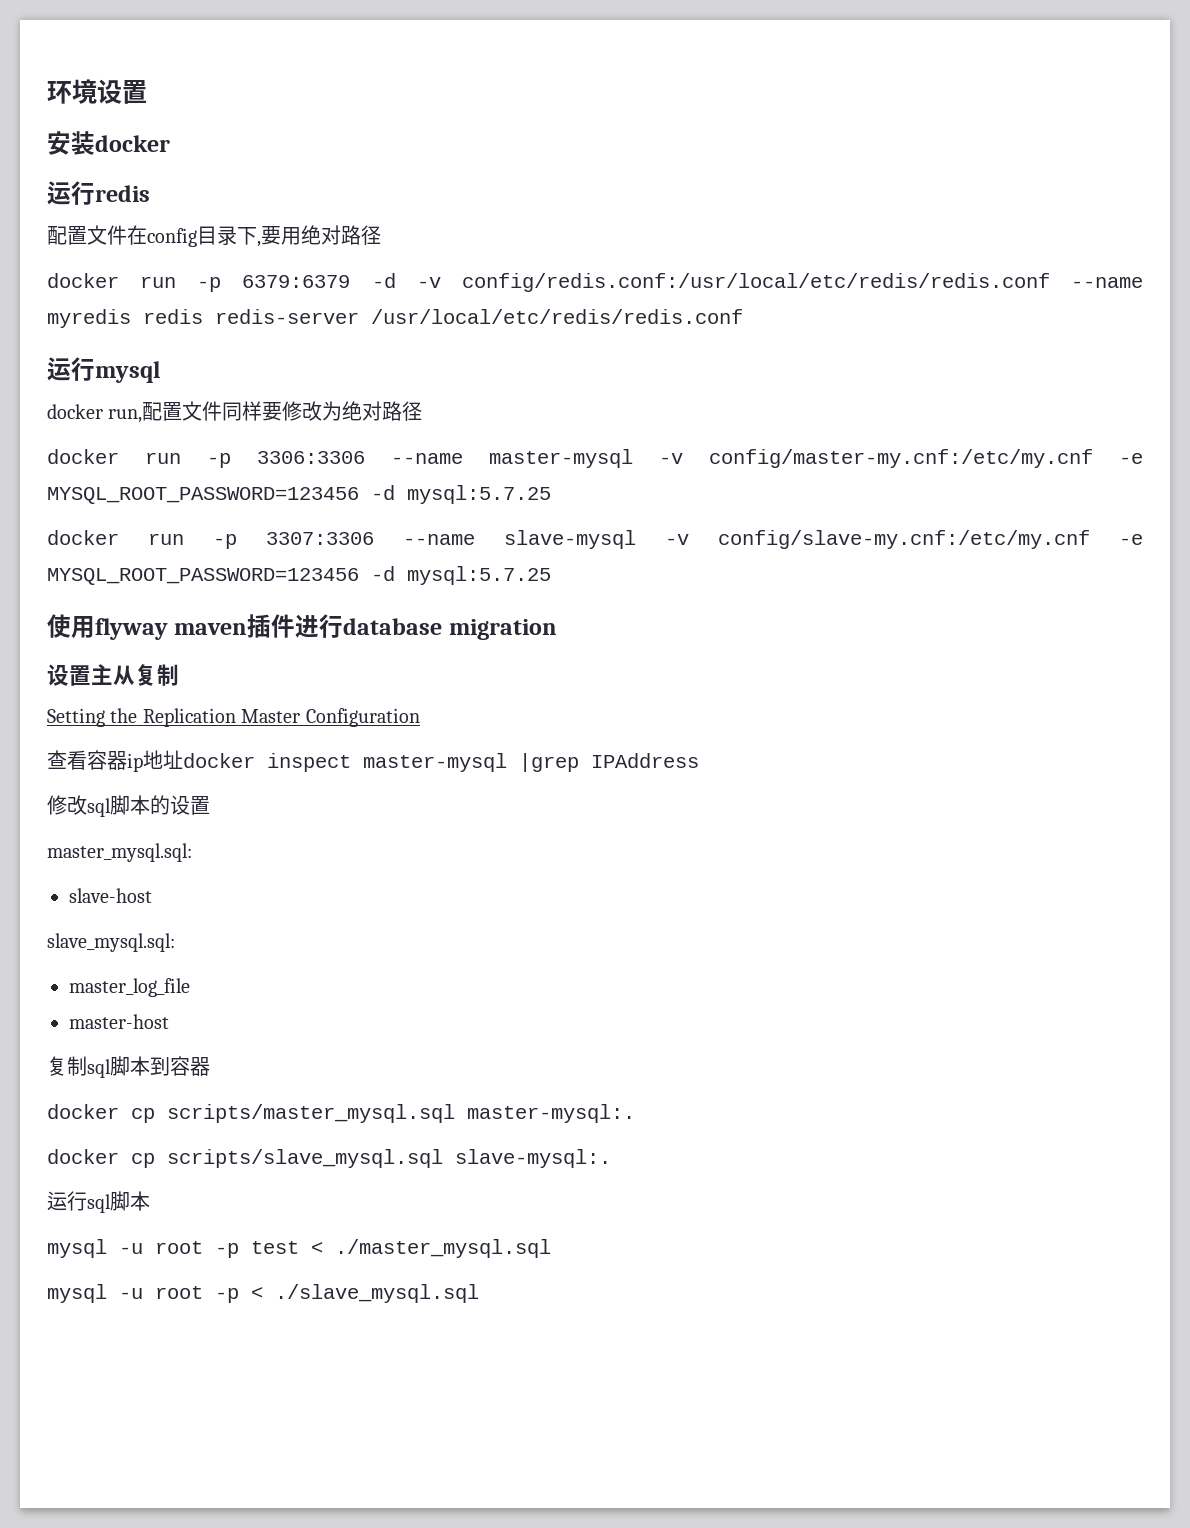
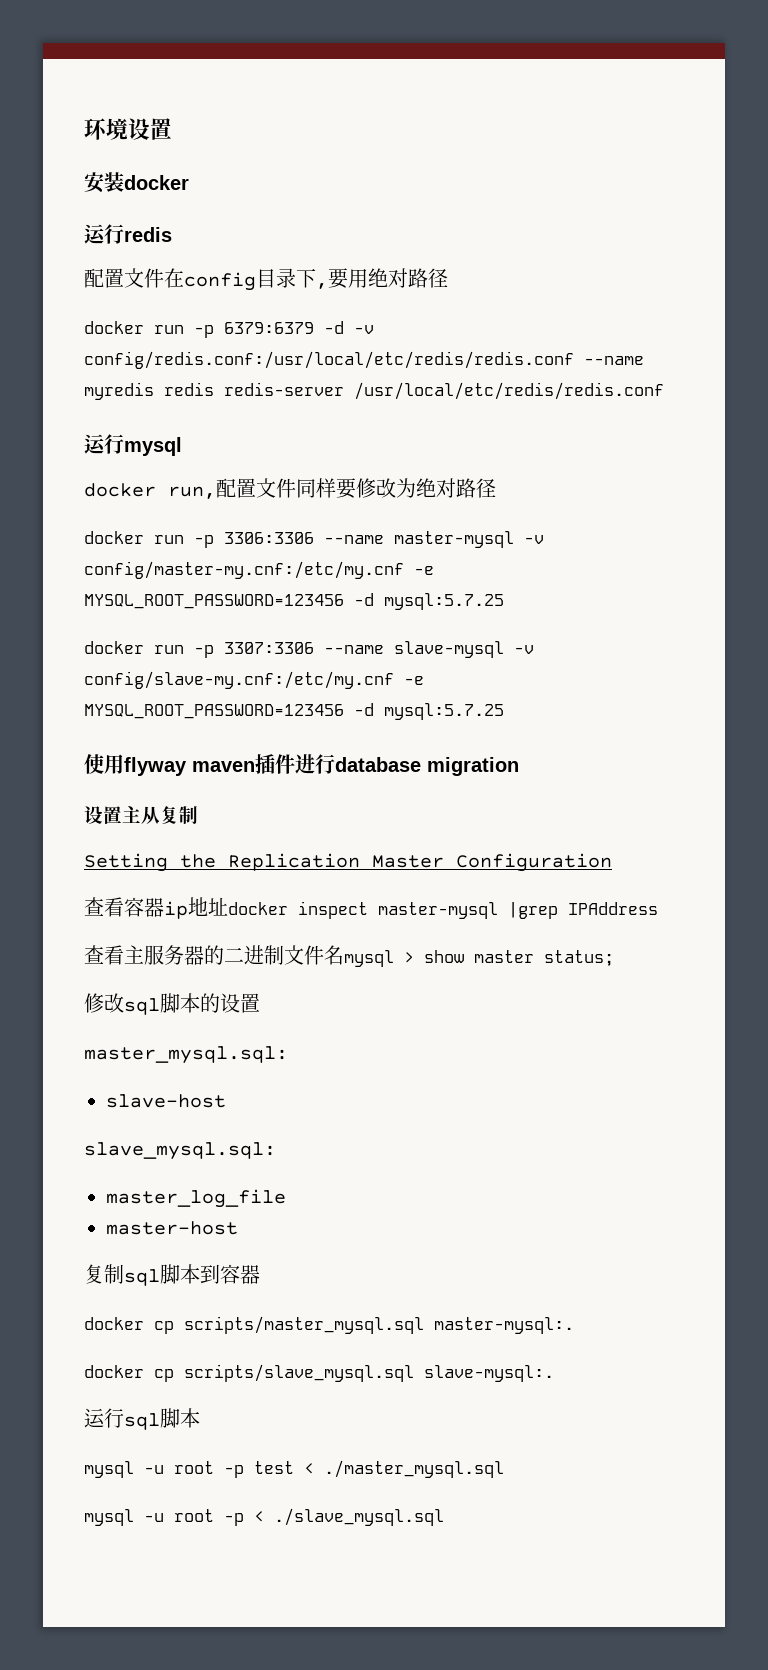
(699, 760) none -> [84,945,614,967] // 查看主服务器的二进制文件名mysql > show master status;

